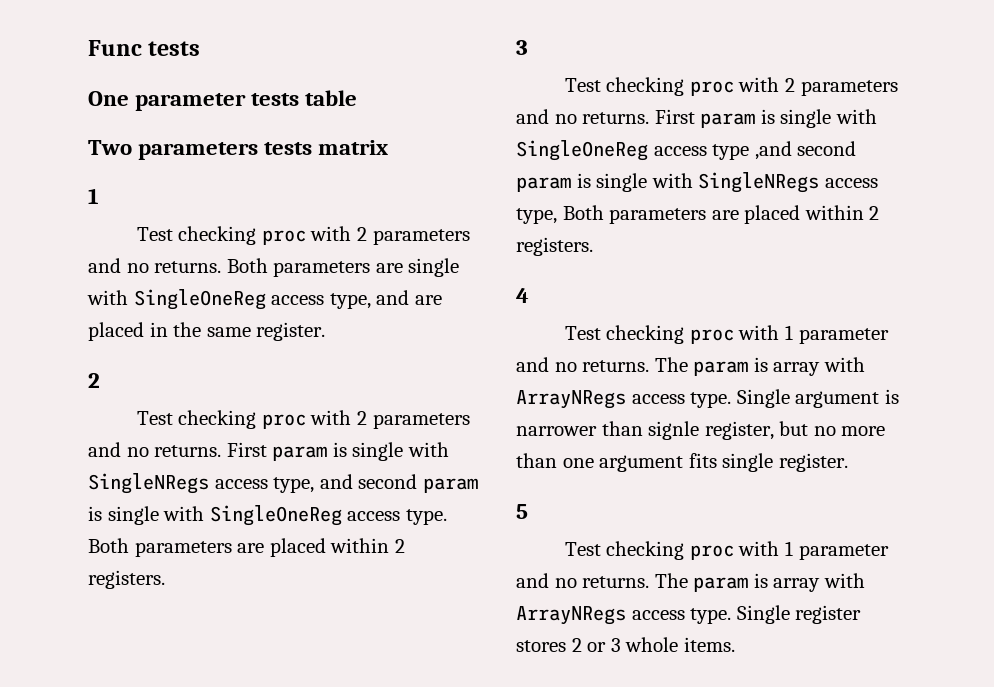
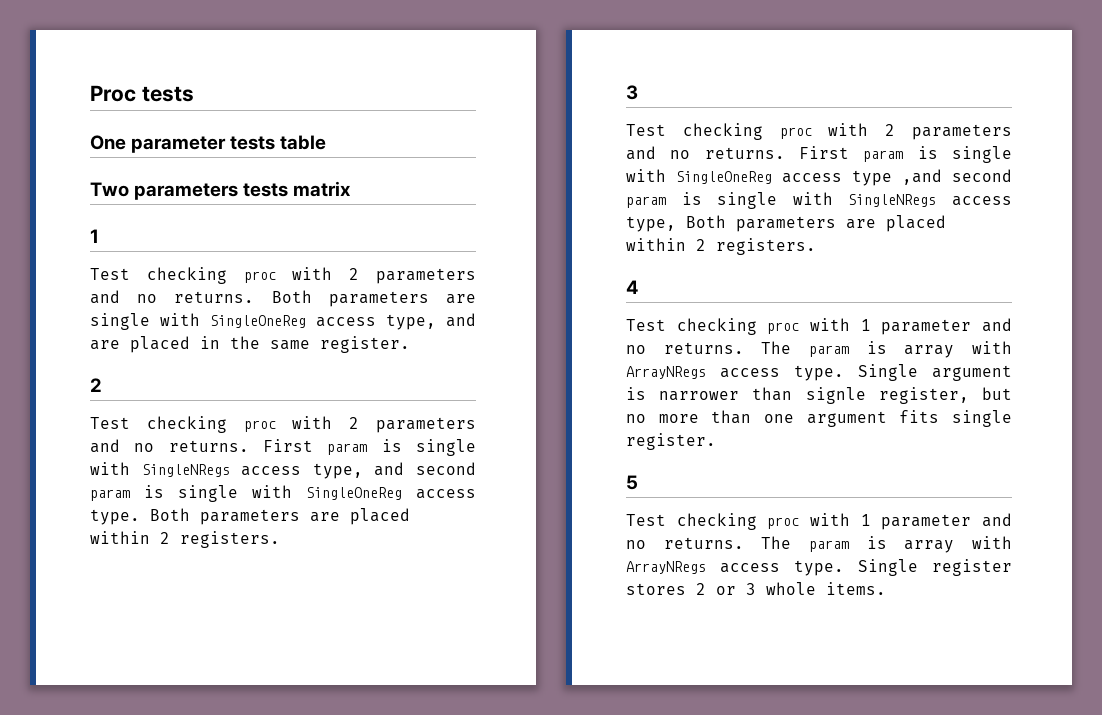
[88,40,142,56] Func -> [90,85,136,102] Proc

